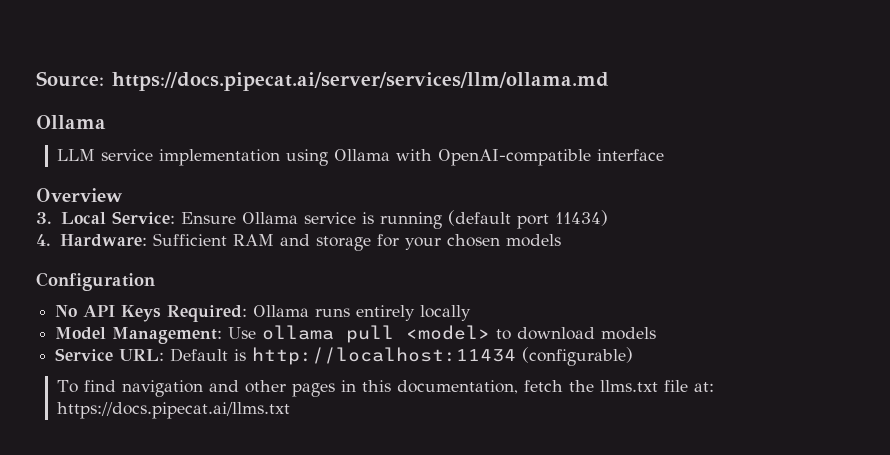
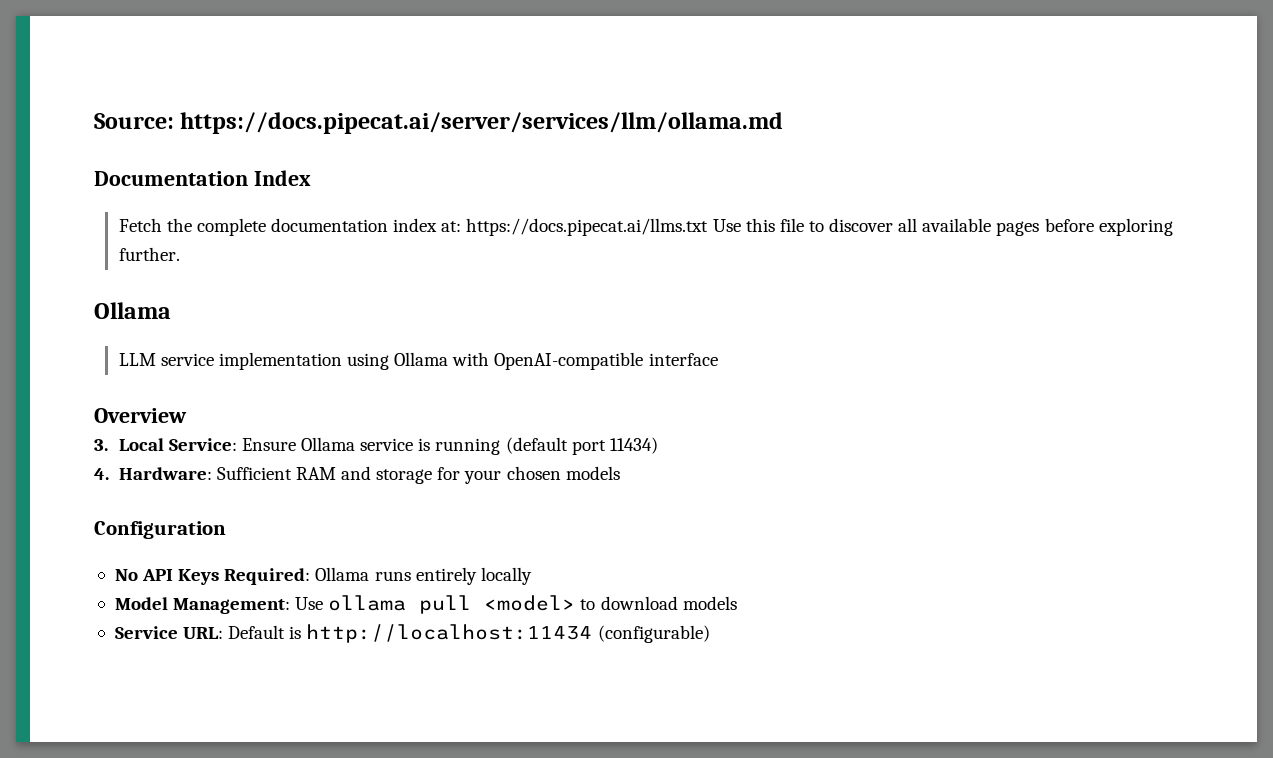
(609, 81) none -> [94,170,311,186] [118,218,1173,236] [118,247,180,261] // Documentation Index // Fetch the complete documentation index at: https://docs.pipecat.ai/llms.txt Use this file to discover all available pages before exploring further.
[57,380,715,397] [57,402,291,419] // To find navigation and other pages in this documentation, fetch the llms.txt file at: https://docs.pipecat.ai/llms.txt -> (710, 634) none

